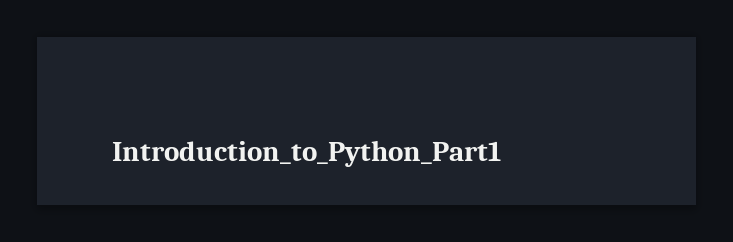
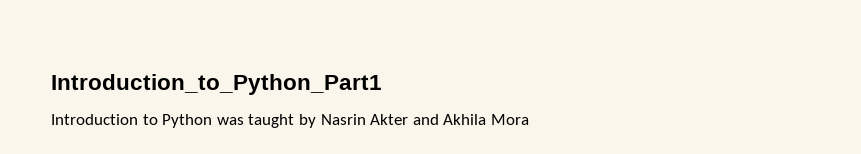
(501, 153) none -> [51,114,529,128] // Introduction to Python was taught by Nasrin Akter and Akhila Mora

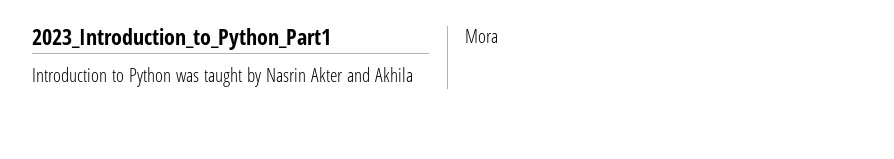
[51,74,382,95] Introduction_to_Python_Part1 -> [32,28,331,50] 2023_Introduction_to_Python_Part1

